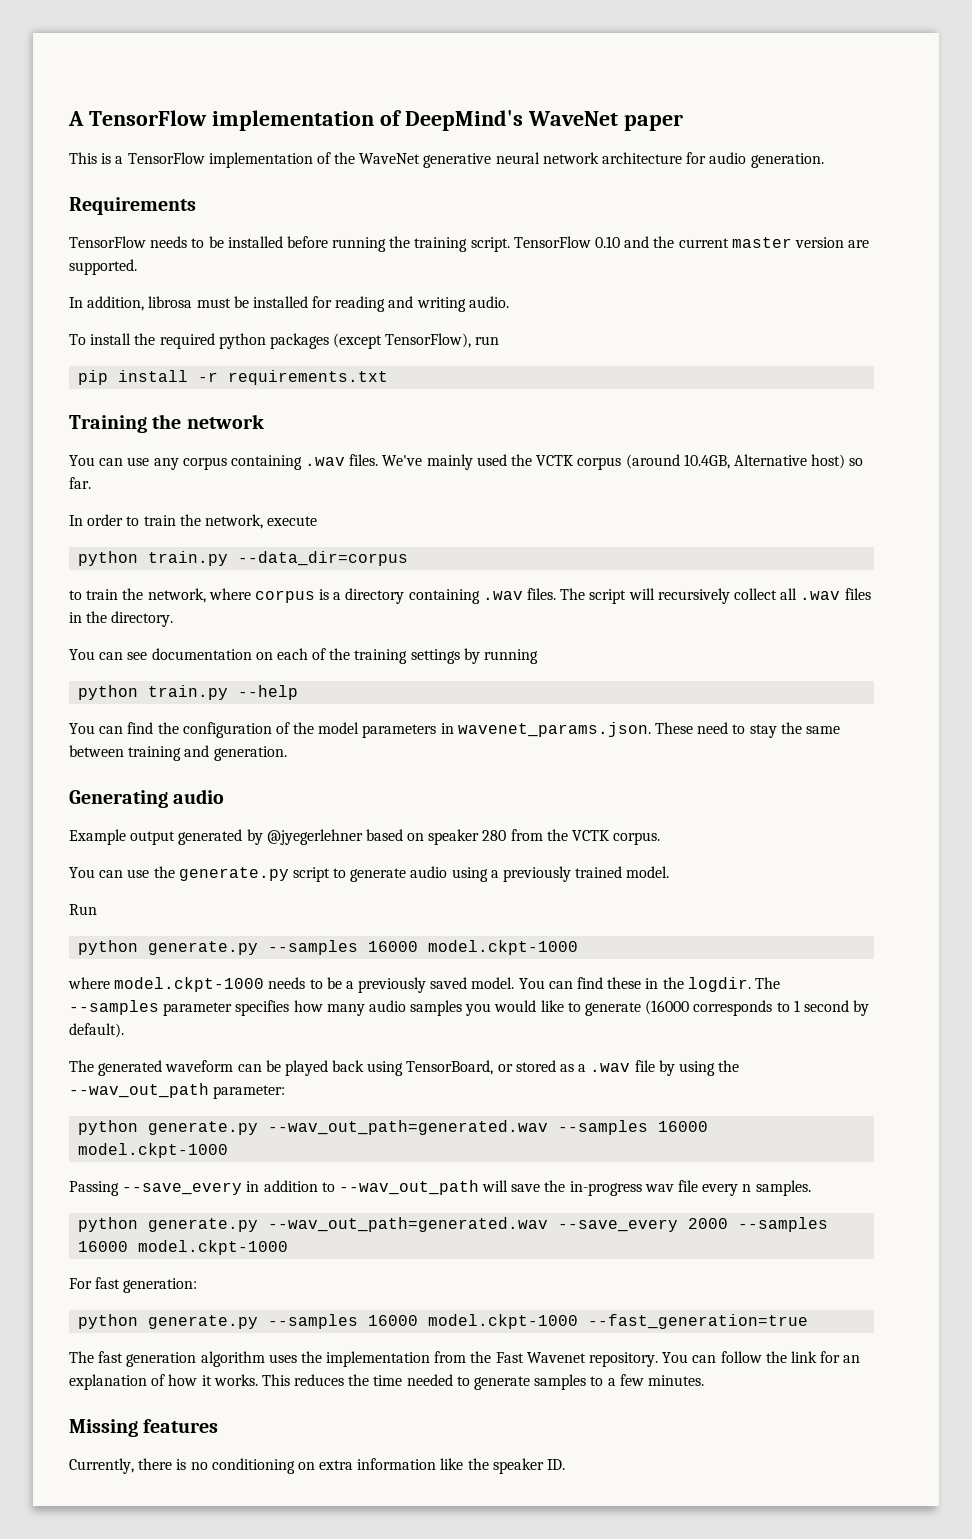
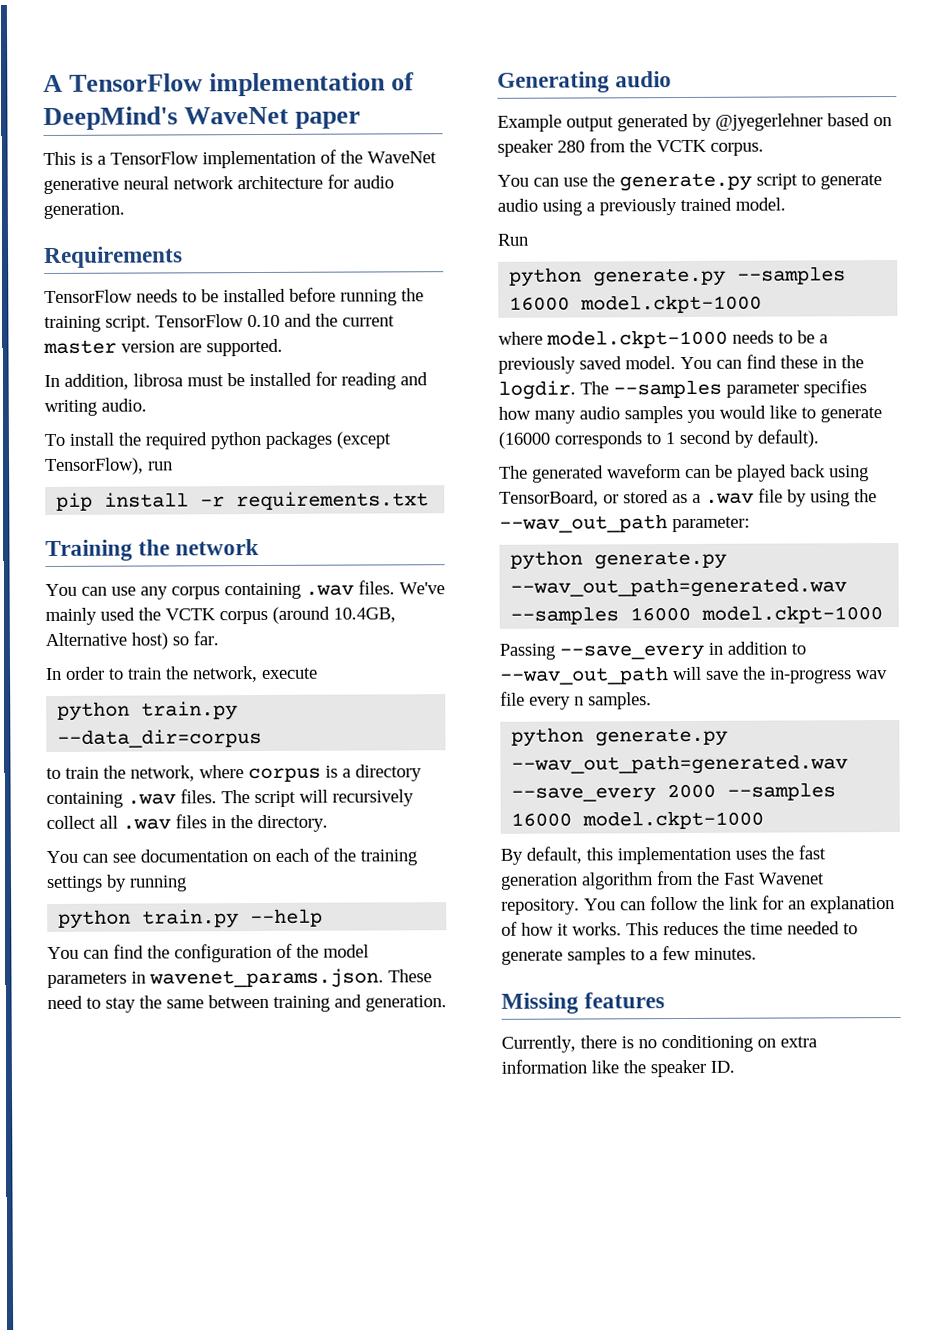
[69,1277,198,1293] [78,1314,809,1329] [69,1351,431,1367] For fast generation: // python generate.py --samples 16000 model.ckpt-1000 --fast_generation=true // The fast generation algorithm uses the implementation -> [500,845,826,865] [500,872,654,890] By default, this implementation uses the fast generation algorithm

